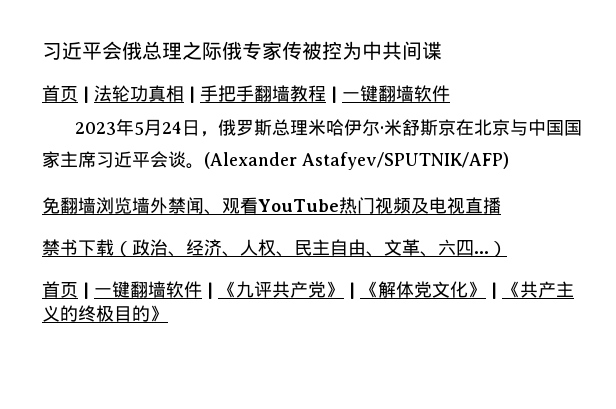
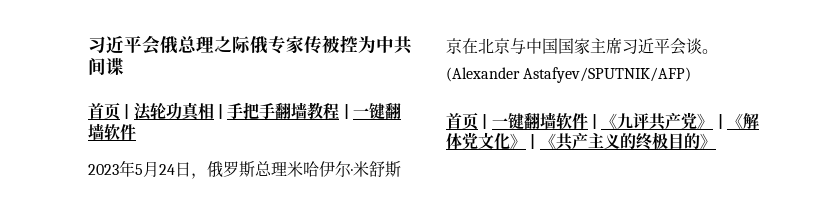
[42,197,501,215] [42,239,507,257] // 免翻墙浏览墙外禁闻、观看YouTube热门视频及电视直播 // 禁书下载（政治、经济、人权、民主自由、文革、六四...） -> (692, 75) none

